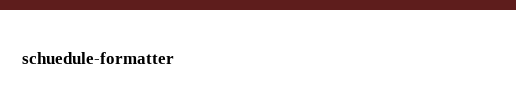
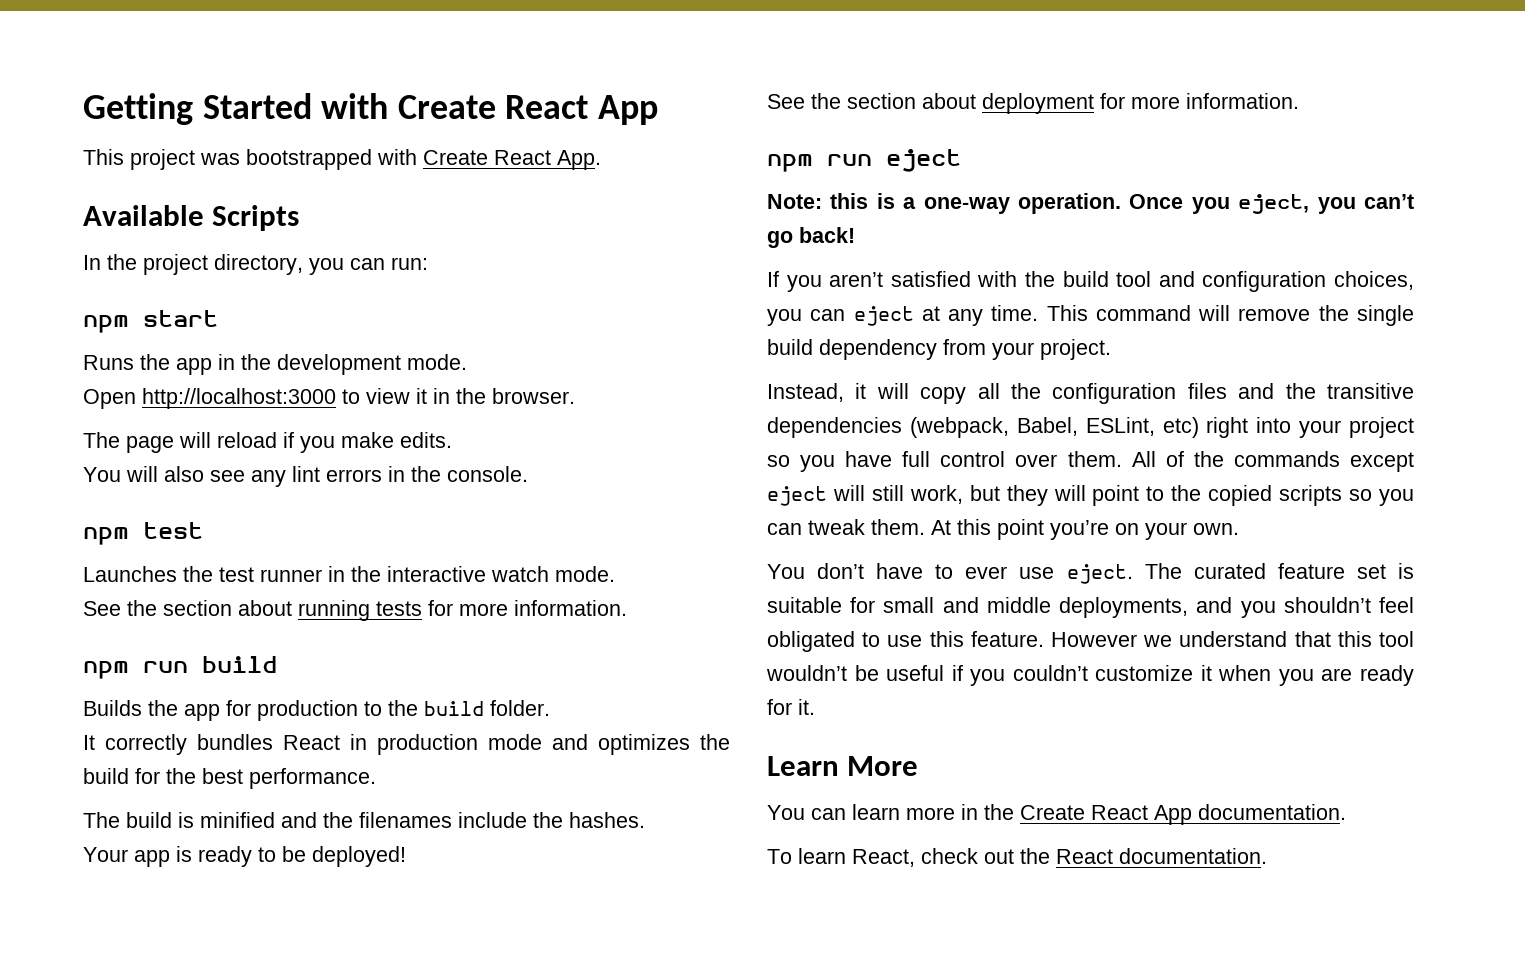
[22,52,174,64] schuedule-formatter -> [83,93,658,125] [83,149,601,170] [83,205,300,231] [83,254,428,275] [83,310,218,333] [83,354,467,375] [83,388,575,409] [83,432,452,453] [83,466,528,487] [83,522,203,545] [83,566,615,582] [83,600,627,621] [83,656,277,679] [83,700,550,721] [83,734,730,755] [83,768,376,789] [83,812,645,828] [83,846,406,867] [767,93,1299,114] [767,149,961,172] [767,193,1414,214] [767,227,855,248] [767,271,1414,292] [767,305,1414,326] [767,339,1111,360] [767,383,1414,404] [767,417,1414,438] [767,451,1414,472] [767,485,1414,506] [767,519,1239,540] [767,563,1414,584] [767,597,1414,618] [767,631,1414,652] [766,665,1414,686] [767,699,815,715] [767,756,919,776] [767,804,1346,825] [767,848,1267,867] Getting Started with Create React App // This project was bootstrapped with Create React App. // Available Scripts // In the project directory, you can run: // npm start // Runs the app in the development mode. // Open http://localhost:3000 to view it in the browser. // The page will reload if you make edits. // You will also see any lint errors in the console. // npm test // Launches the test runner in the interactive watch mode. // See the section about running tests for more information. // npm run build // Builds the app for production to the build folder. // It correctly bundles React in production mode and optimizes the build for the best performance. // The build is minified and the filenames include the hashes. // Your app is ready to be deployed! // See the section about deployment for more information. // npm run eject // Note: this is a one-way operation. Once you eject, you can’t go back! // If you aren’t satisfied with the build tool and configuration choices, you can eject at any time. This command will remove the single build dependency from your project. // Instead, it will copy all the configuration files and the transitive dependencies (webpack, Babel, ESLint, etc) right into your project so you have full control over them. All of the commands except eject will still work, but they will point to the copied scripts so you can tweak them. At this point you’re on your own. // You don’t have to ever use eject. The curated feature set is suitable for small and middle deployments, and you shouldn’t feel obligated to use this feature. However we understand that this tool wouldn’t be useful if you couldn’t customize it when you are ready for it. // Learn More // You can learn more in the Create React App documentation. // To learn React, check out the React documentation.

